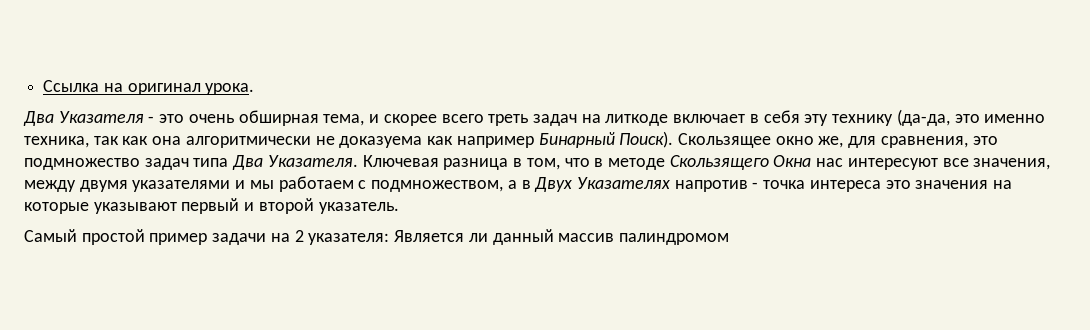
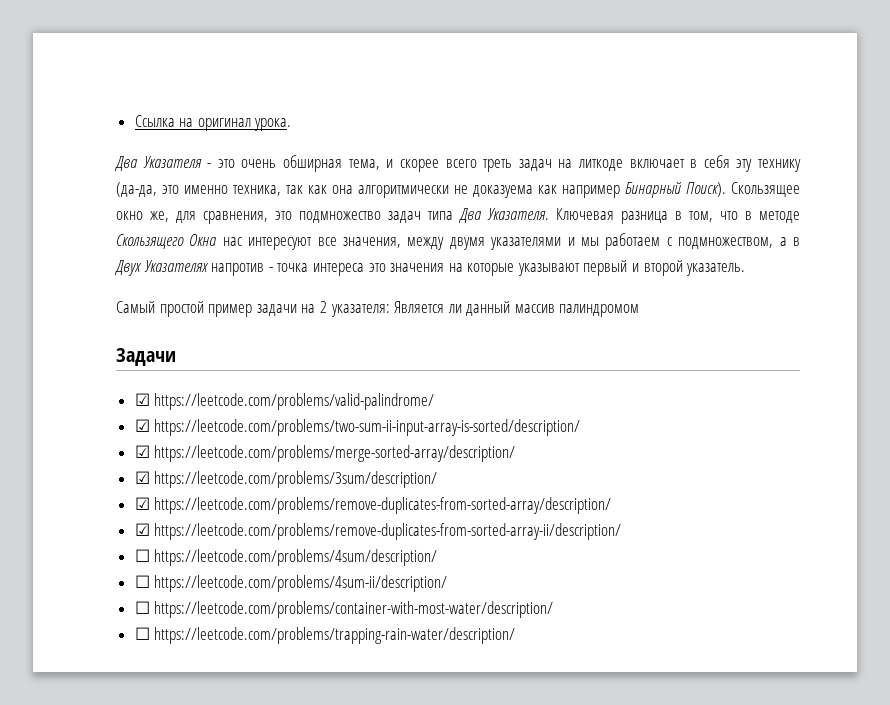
(729, 239) none -> [116,348,176,366] [134,393,435,410] [134,419,581,436] [134,445,516,462] [134,471,438,488] [134,497,612,514] [134,523,622,540] [134,549,438,566] [134,575,448,592] [134,601,554,618] [134,627,516,644] // Задачи // ☑ https://leetcode.com/problems/valid-palindrome/ // ☑ https://leetcode.com/problems/two-sum-ii-input-array-is-sorted/description/ // ☑ https://leetcode.com/problems/merge-sorted-array/description/ // ☑ https://leetcode.com/problems/3sum/description/ // ☑ https://leetcode.com/problems/remove-duplicates-from-sorted-array/description/ // ☑ https://leetcode.com/problems/remove-duplicates-from-sorted-array-ii/description/ // ☐ https://leetcode.com/problems/4sum/description/ // ☐ https://leetcode.com/problems/4sum-ii/description/ // ☐ https://leetcode.com/problems/container-with-most-water/description/ // ☐ https://leetcode.com/problems/trapping-rain-water/description/

